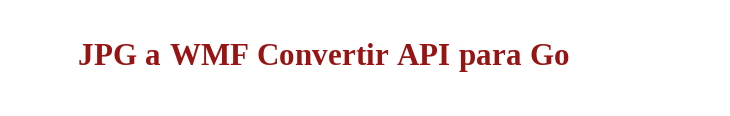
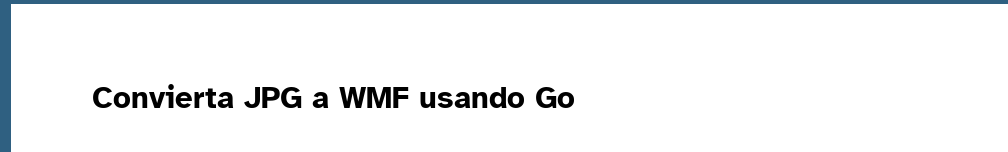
(78, 54) none -> [92,84,234,108] Convierta
[257,43,522,72] Convertir API para -> [419,87,525,108] usando

